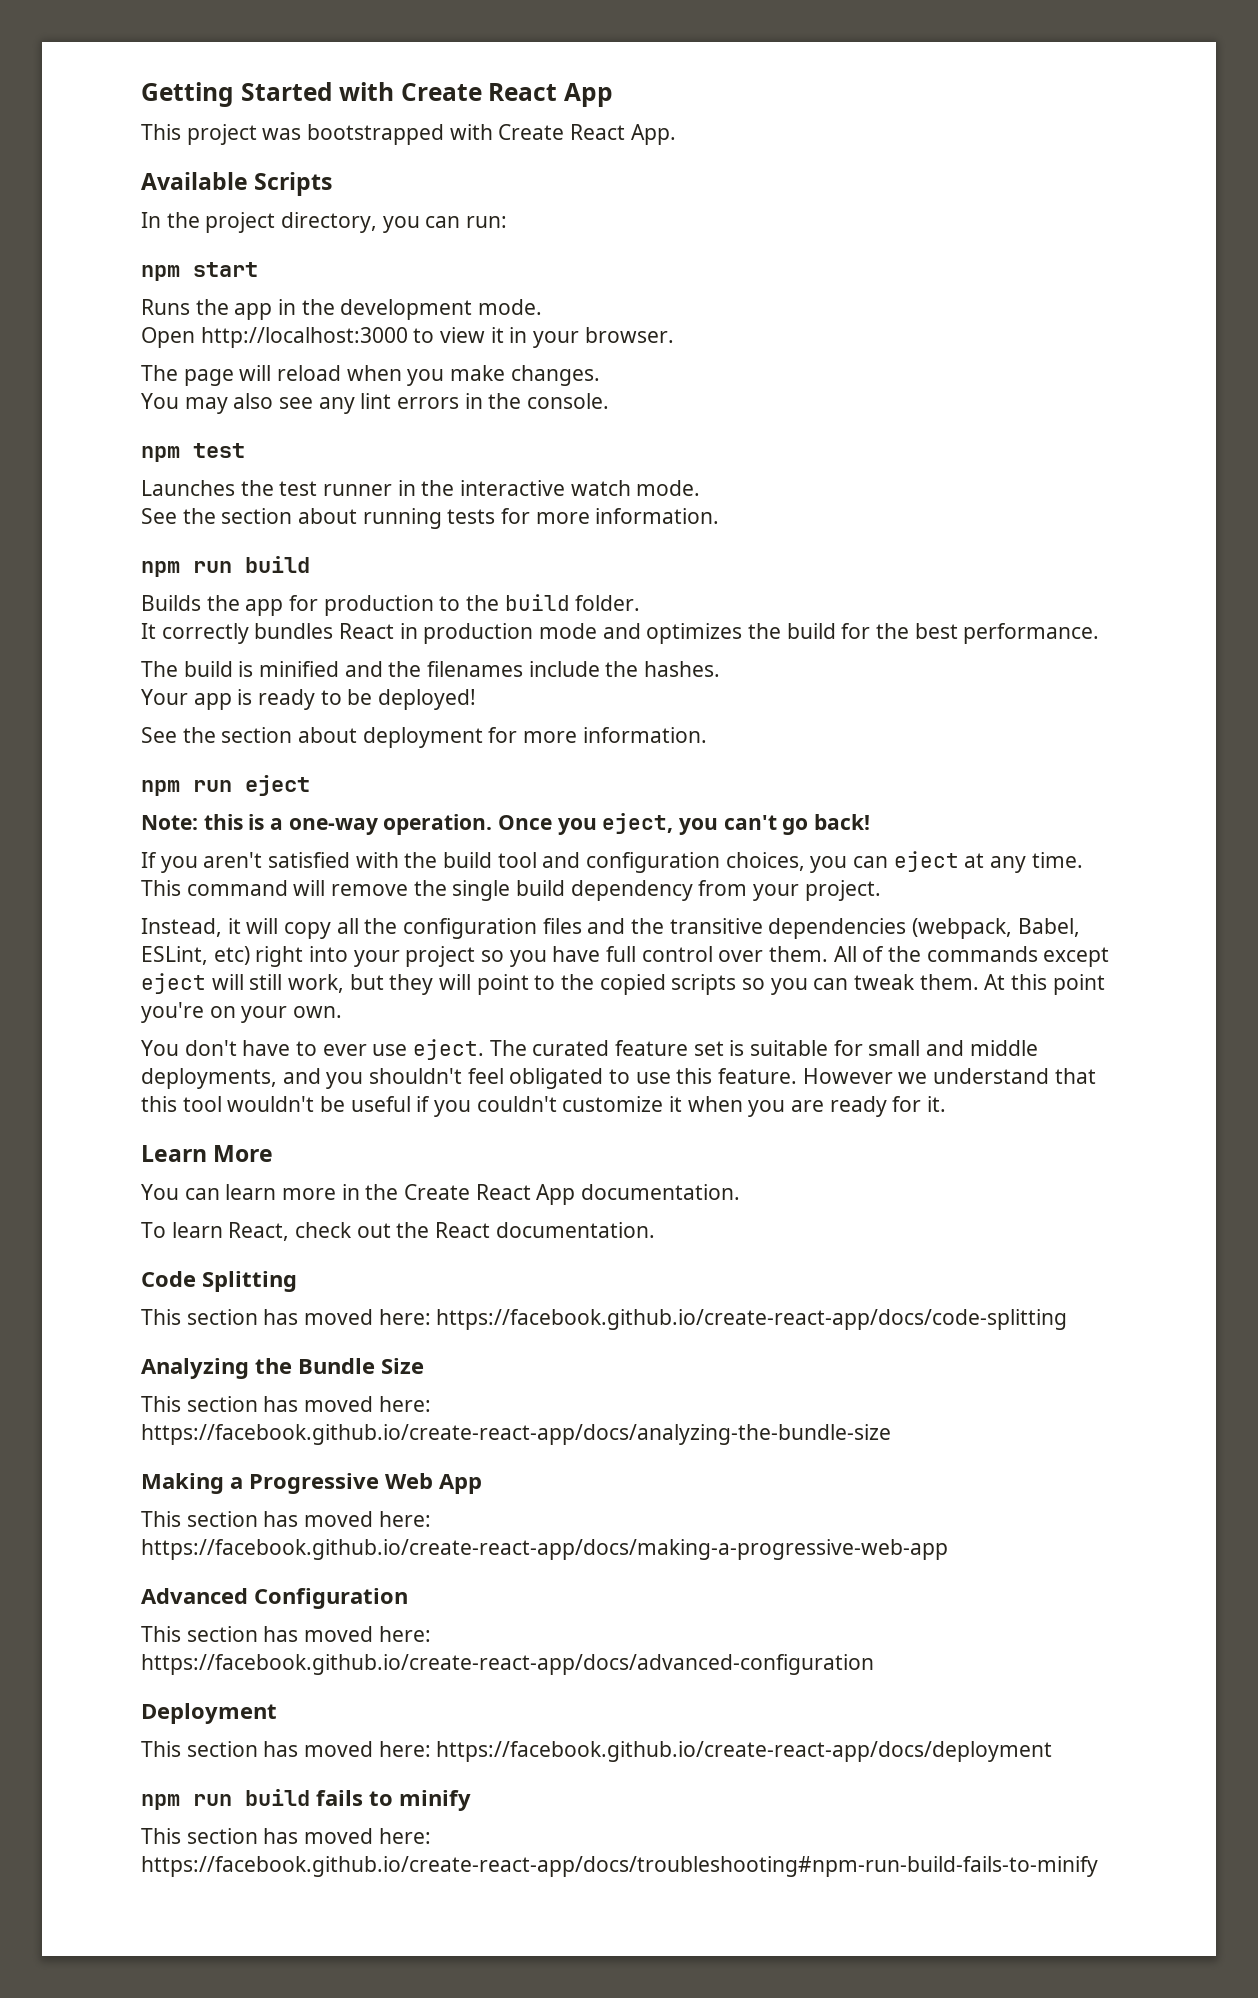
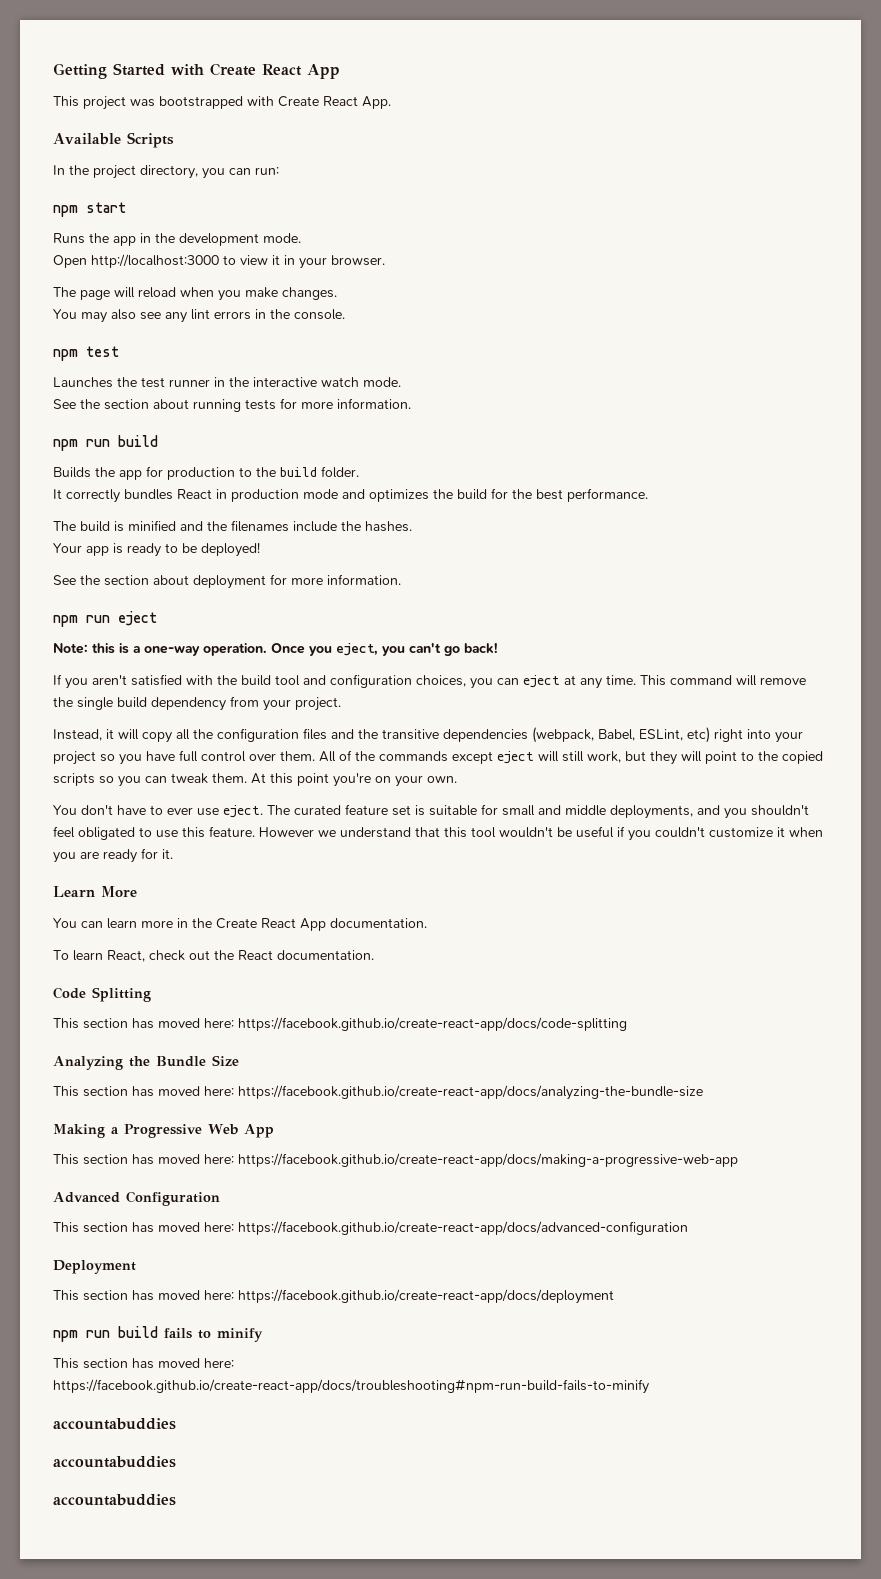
(1098, 1866) none -> [53,1418,176,1430] [53,1456,176,1468] [53,1494,176,1506] // accountabuddies // accountabuddies // accountabuddies

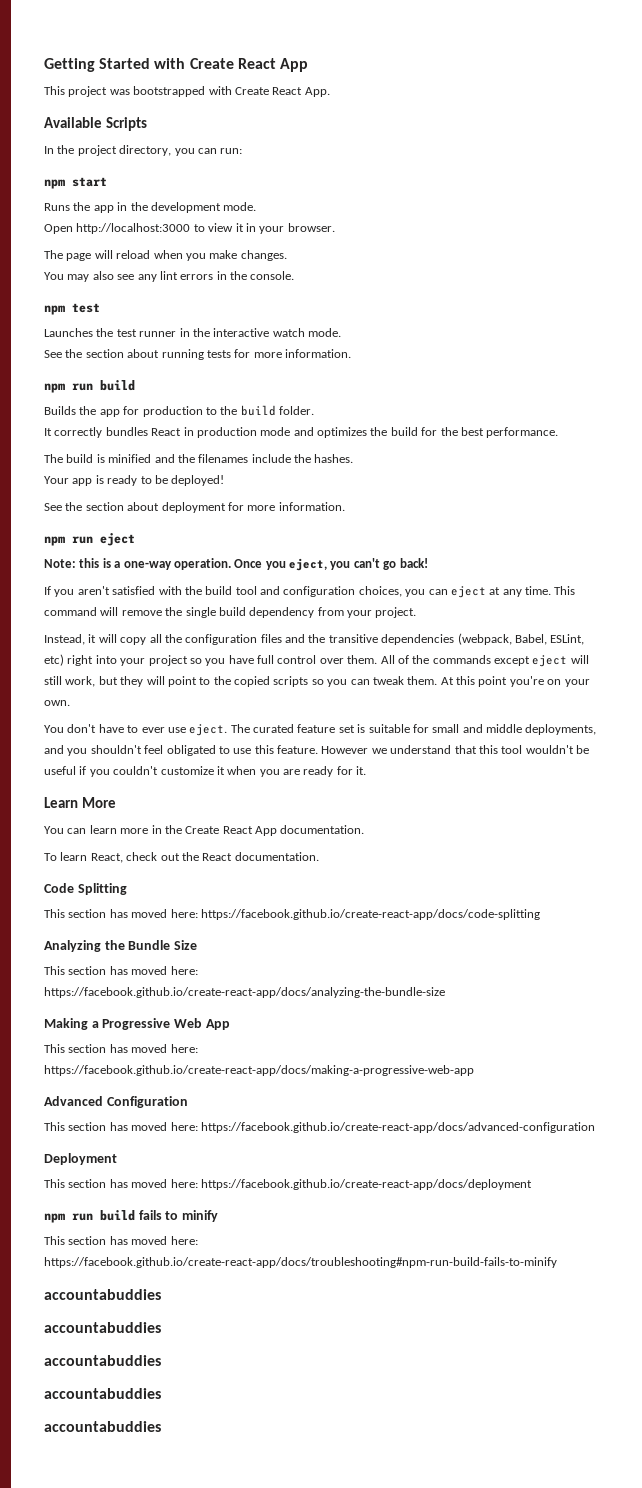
(176, 1500) none -> [44,1388,161,1399] [44,1421,161,1432] // accountabuddies // accountabuddies

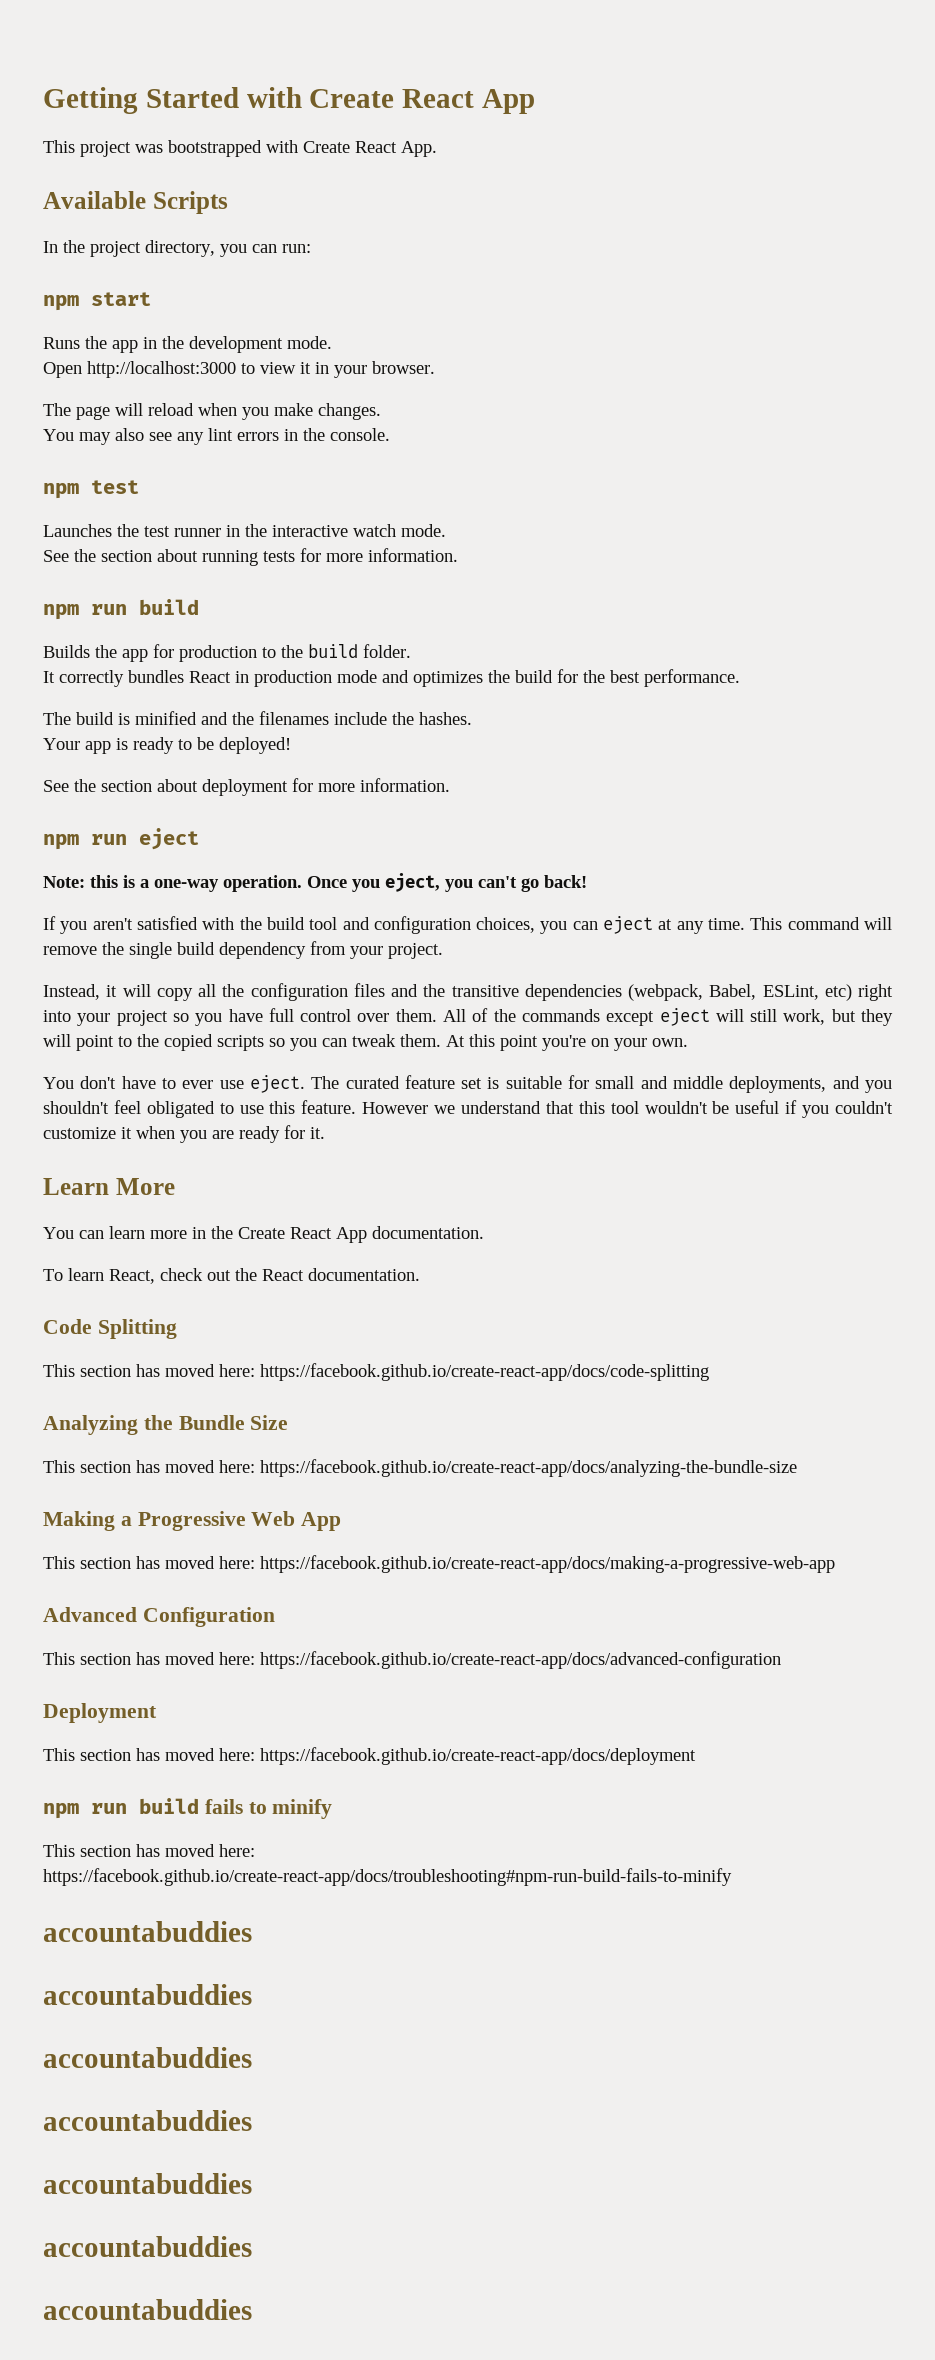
(161, 1426) none -> [43,2236,252,2257] [43,2299,252,2320] // accountabuddies // accountabuddies

